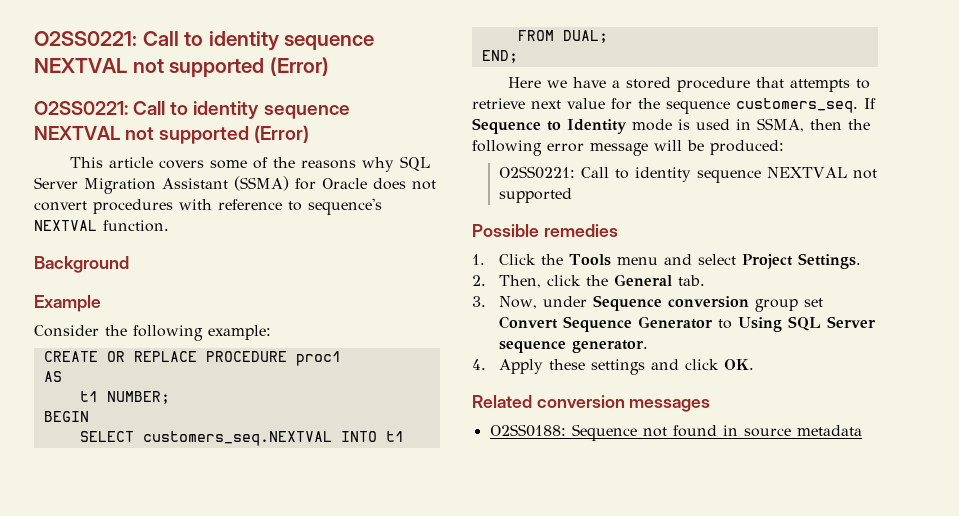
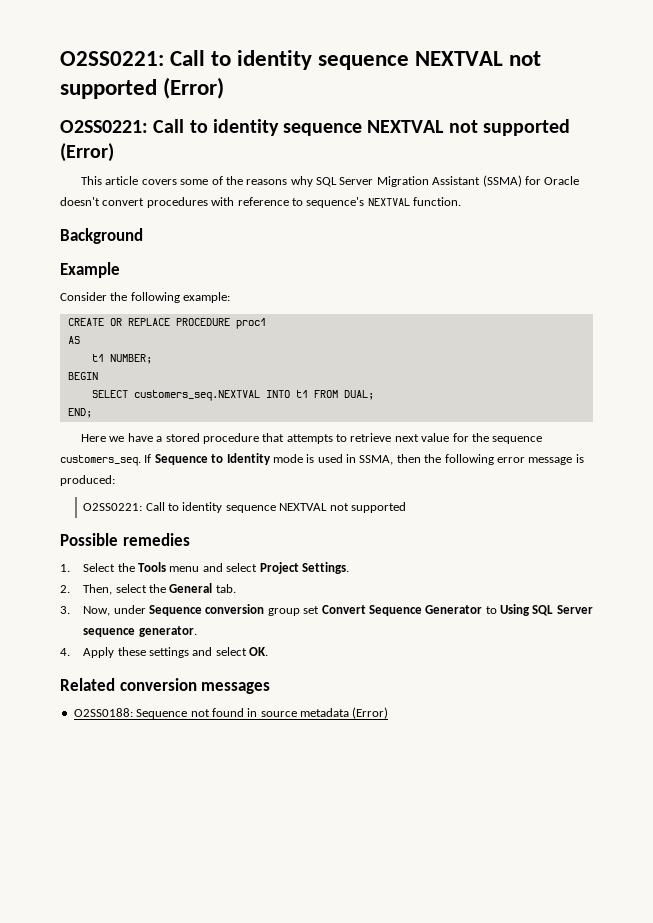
[373,178,436,190] does not -> [60,197,100,206] doesn't
[654,140,704,151] will be -> [575,454,584,463] is
[498,254,536,265] Click -> [83,563,116,572] Select
[546,275,581,286] click -> [115,584,147,593] select
[684,359,719,370] click -> [215,647,247,656] select
(862, 430) none -> [352,707,389,719] (Error)

